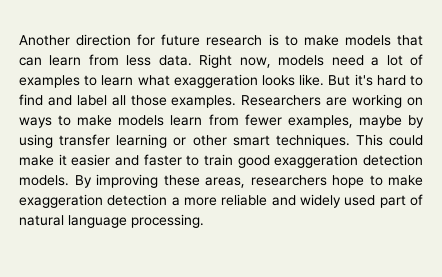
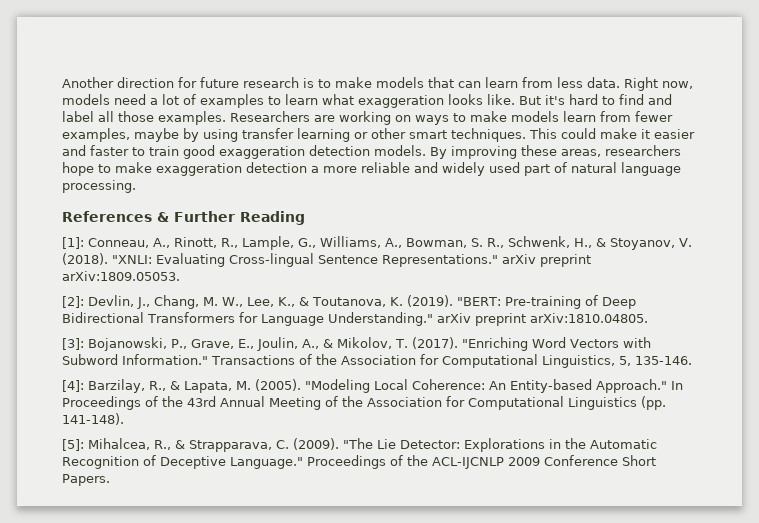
(204, 221) none -> [62,211,305,225] [62,236,692,250] [62,253,591,267] [62,271,180,281] [62,295,636,309] [62,312,648,326] [62,337,651,351] [62,354,692,368] [62,379,683,393] [62,396,666,410] [62,413,124,425] [62,438,657,452] [62,455,656,469] [62,474,110,486] // References & Further Reading // [1]: Conneau, A., Rinott, R., Lample, G., Williams, A., Bowman, S. R., Schwenk, H., & Stoyanov, V. (2018). "XNLI: Evaluating Cross-lingual Sentence Representations." arXiv preprint arXiv:1809.05053. // [2]: Devlin, J., Chang, M. W., Lee, K., & Toutanova, K. (2019). "BERT: Pre-training of Deep Bidirectional Transformers for Language Understanding." arXiv preprint arXiv:1810.04805. // [3]: Bojanowski, P., Grave, E., Joulin, A., & Mikolov, T. (2017). "Enriching Word Vectors with Subword Information." Transactions of the Association for Computational Linguistics, 5, 135-146. // [4]: Barzilay, R., & Lapata, M. (2005). "Modeling Local Coherence: An Entity-based Approach." In Proceedings of the 43rd Annual Meeting of the Association for Computational Linguistics (pp. 141-148). // [5]: Mihalcea, R., & Strapparava, C. (2009). "The Lie Detector: Explorations in the Automatic Recognition of Deceptive Language." Proceedings of the ACL-IJCNLP 2009 Conference Short Papers.

